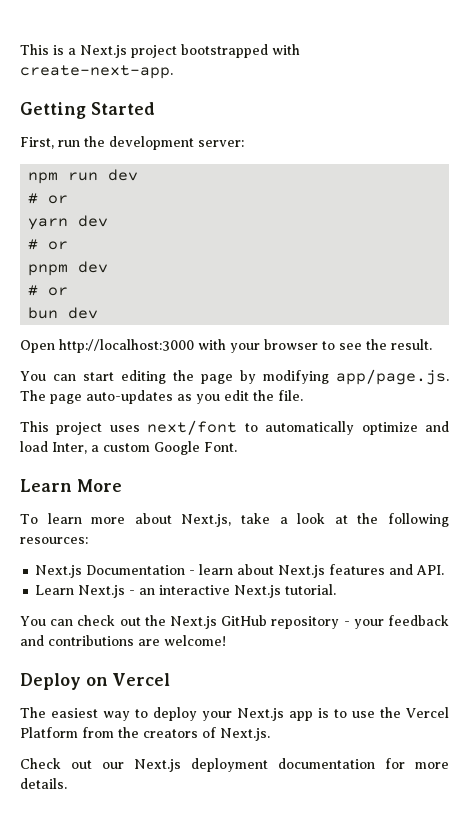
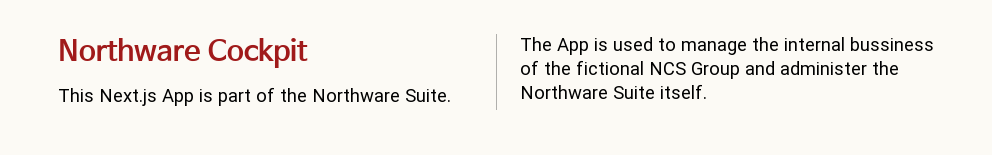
[20,44,300,58] [20,65,173,79] [20,102,155,119] [20,136,244,150] [28,169,139,184] [28,193,69,204] [28,215,109,230] [28,239,69,250] [28,261,109,276] [28,285,69,296] [28,307,99,319] [20,339,432,353] [20,369,449,385] [20,390,303,404] [20,420,449,435] [20,441,237,455] [20,479,122,492] [20,513,449,527] [20,537,88,544] [35,564,445,578] [35,584,337,598] [20,615,449,629] [20,635,226,646] [20,673,171,690] [20,707,449,721] [20,727,270,741] [20,758,449,772] [20,778,67,789] This is a Next.js project bootstrapped with create-next-app. // Getting Started // First, run the development server: // npm run dev // # or // yarn dev // # or // pnpm dev // # or // bun dev // Open http://localhost:3000 with your browser to see the result. // You can start editing the page by modifying app/page.js. The page auto-updates as you edit the file. // This project uses next/font to automatically optimize and load Inter, a custom Google Font. // Learn More // To learn more about Next.js, take a look at the following resources: // Next.js Documentation - learn about Next.js features and API. // Learn Next.js - an interactive Next.js tutorial. // You can check out the Next.js GitHub repository - your feedback and contributions are welcome! // Deploy on Vercel // The easiest way to deploy your Next.js app is to use the Vercel Platform from the creators of Next.js. // Check out our Next.js deployment documentation for more details. -> [58,38,308,68] [58,87,451,106] [520,37,934,55] [520,60,899,79] [520,84,707,99] Northware Cockpit // This Next.js App is part of the Northware Suite. The App is used to manage the internal bussiness of the fictional NCS Group and administer the Northware Suite itself.

